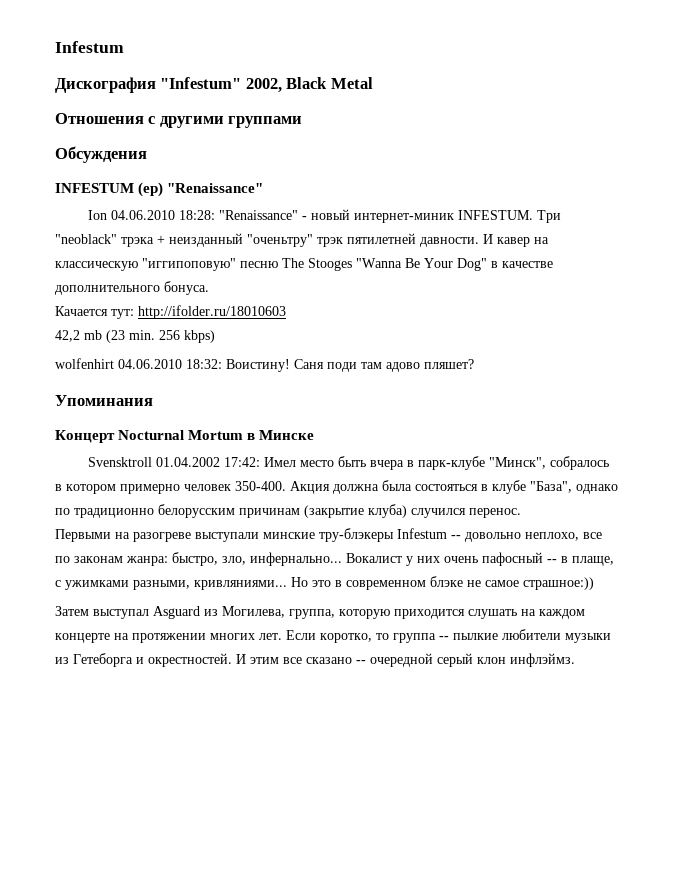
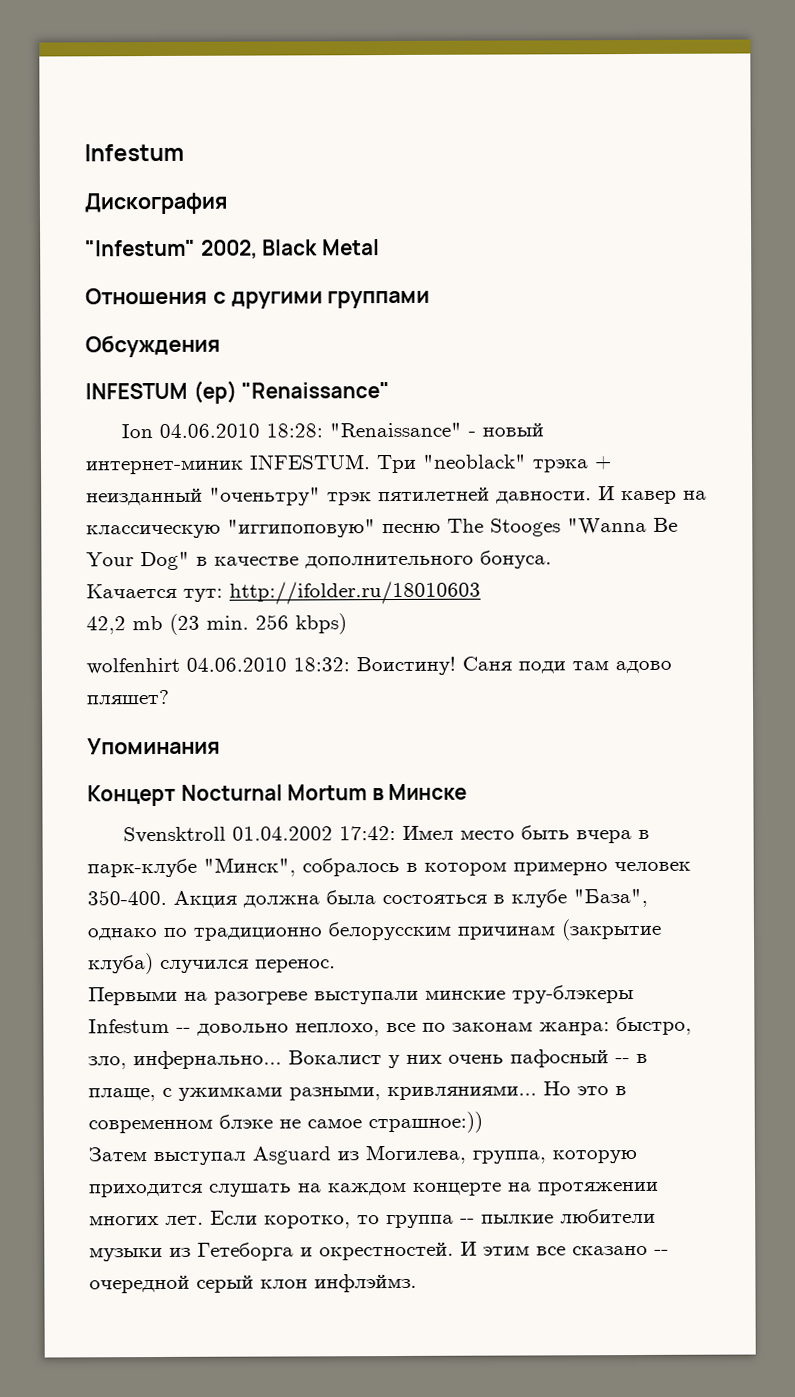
(156, 85) none -> (228, 203) //

